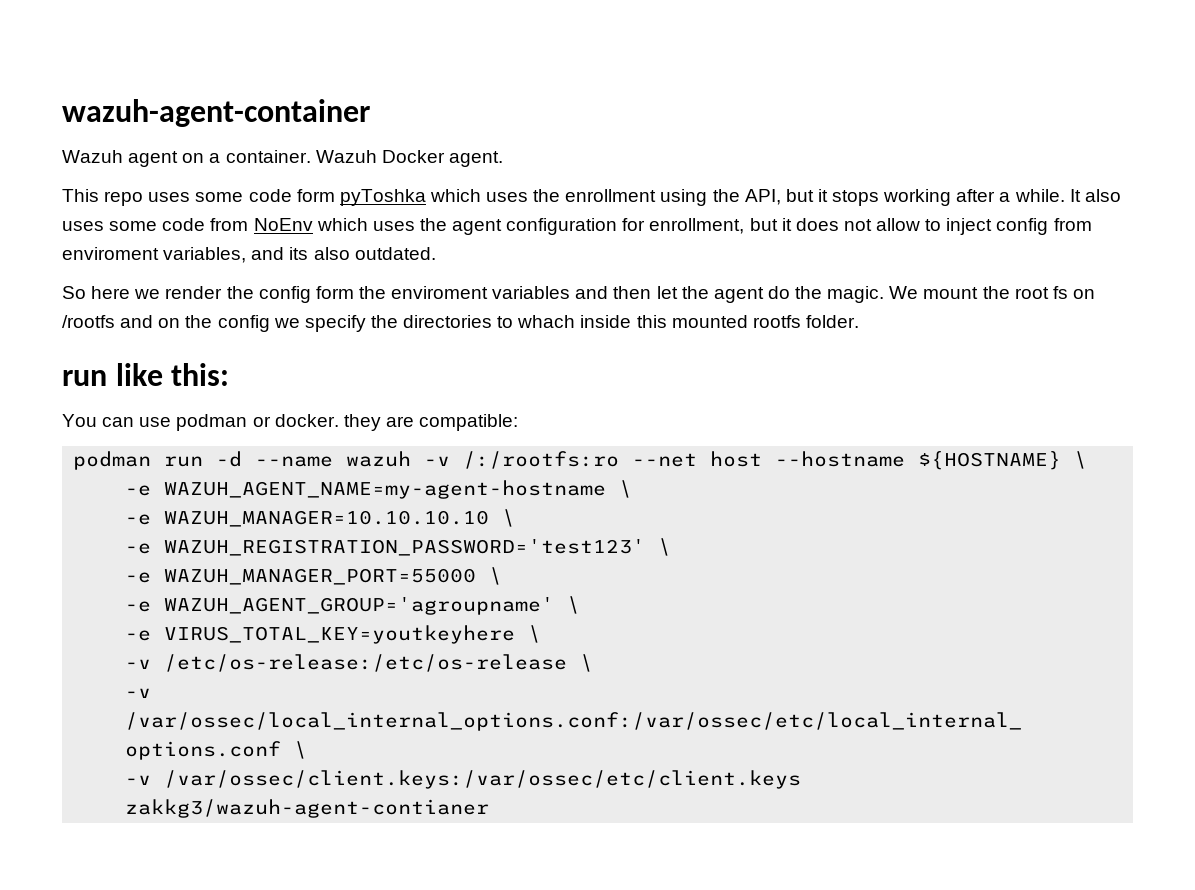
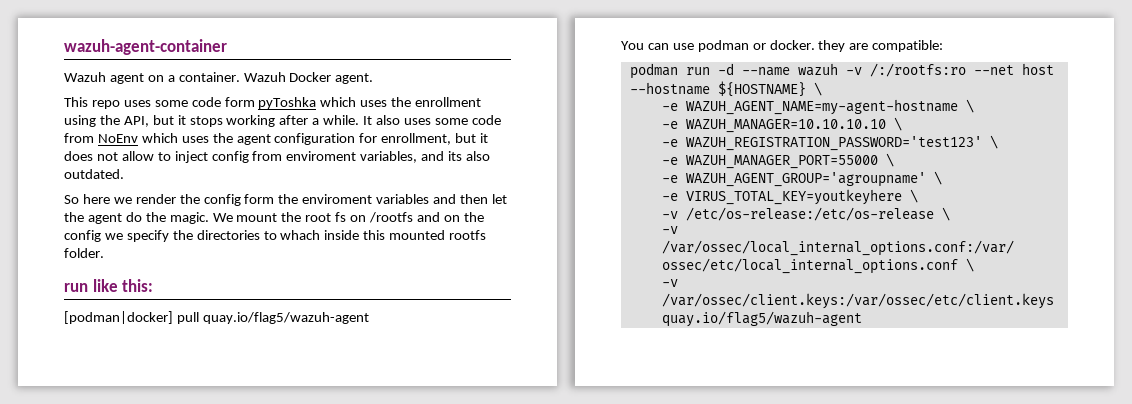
(230, 374) none -> [64,311,369,324] // [podman|docker] pull quay.io/flag5/wazuh-agent
[125,799,490,818] zakkg3/wazuh-agent-contianer -> [661,311,862,327] quay.io/flag5/wazuh-agent

